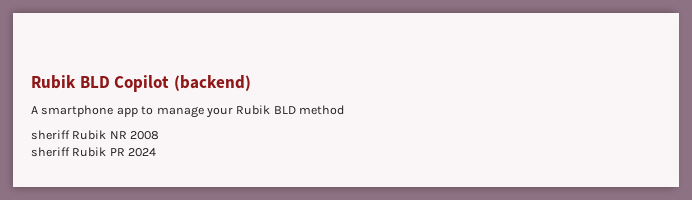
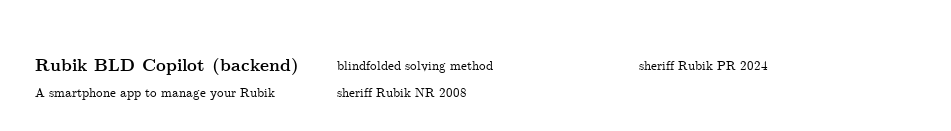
[273,106,296,114] BLD -> [337,61,446,73] blindfolded solving

